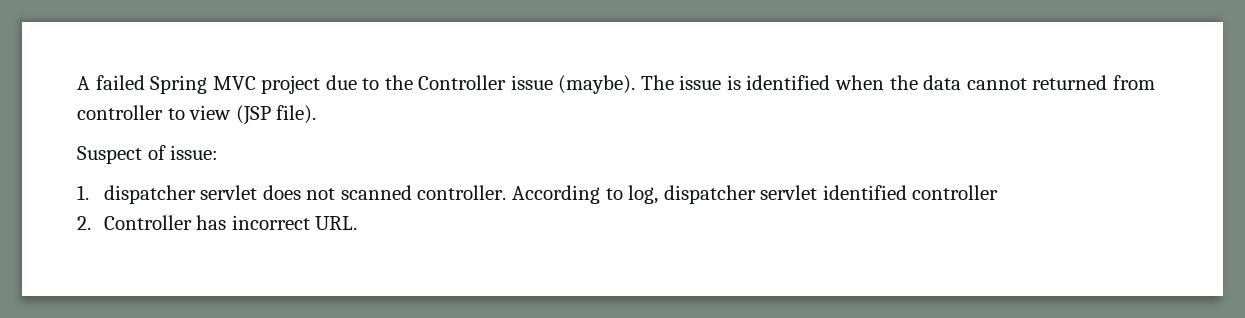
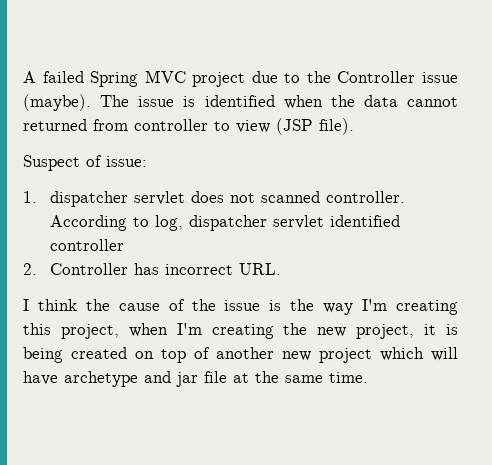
(358, 223) none -> [23,299,459,315] [23,323,459,339] [23,347,458,363] [23,371,368,387] // I think the cause of the issue is the way I'm creating this project, when I'm creating the new project, it is being created on top of another new project which will have archetype and jar file at the same time.

